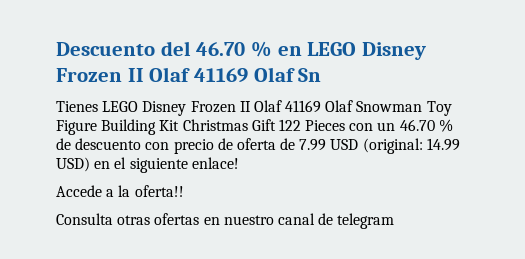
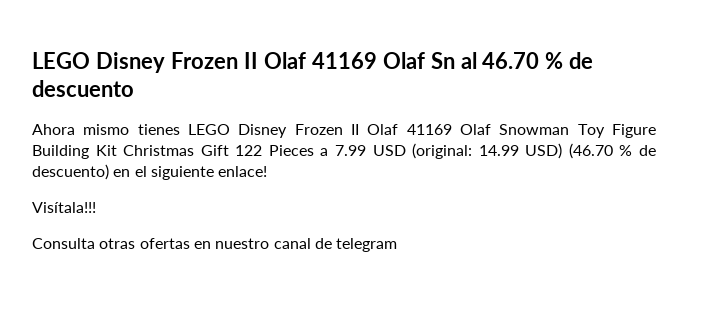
[56,41,302,57] Descuento del 46.70 % en -> (32, 60) none
[56,101,98,112] // Tienes -> [460,52,594,69] [32,80,134,97] [32,124,180,135] al 46.70 % de descuento // Ahora mismo tienes
[349,119,453,132] [56,138,296,154] con un 46.70 % de descuento con precio de oferta de -> [320,148,329,156] a
(90, 164) none -> [568,143,656,159] [32,164,109,180] (46.70 % de descuento)
[56,185,184,197] Accede a la oferta!! -> [32,202,96,213] Visítala!!!

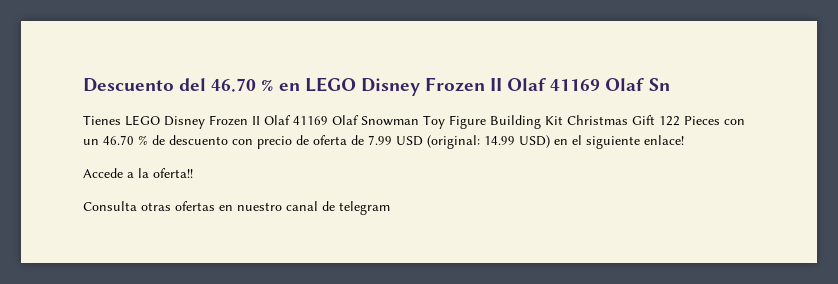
(32, 60) none -> [83,78,300,92] Descuento del 46.70 % en
[460,52,594,69] [32,80,134,97] [32,124,180,135] al 46.70 % de descuento // Ahora mismo tienes -> [83,115,121,125] // Tienes
[320,148,329,156] a -> [724,119,745,125] [83,135,364,149] con un 46.70 % de descuento con precio de oferta de
[568,143,656,159] [32,164,109,180] (46.70 % de descuento) -> (550, 141) none
[32,202,96,213] Visítala!!! -> [83,168,193,178] Accede a la oferta!!

